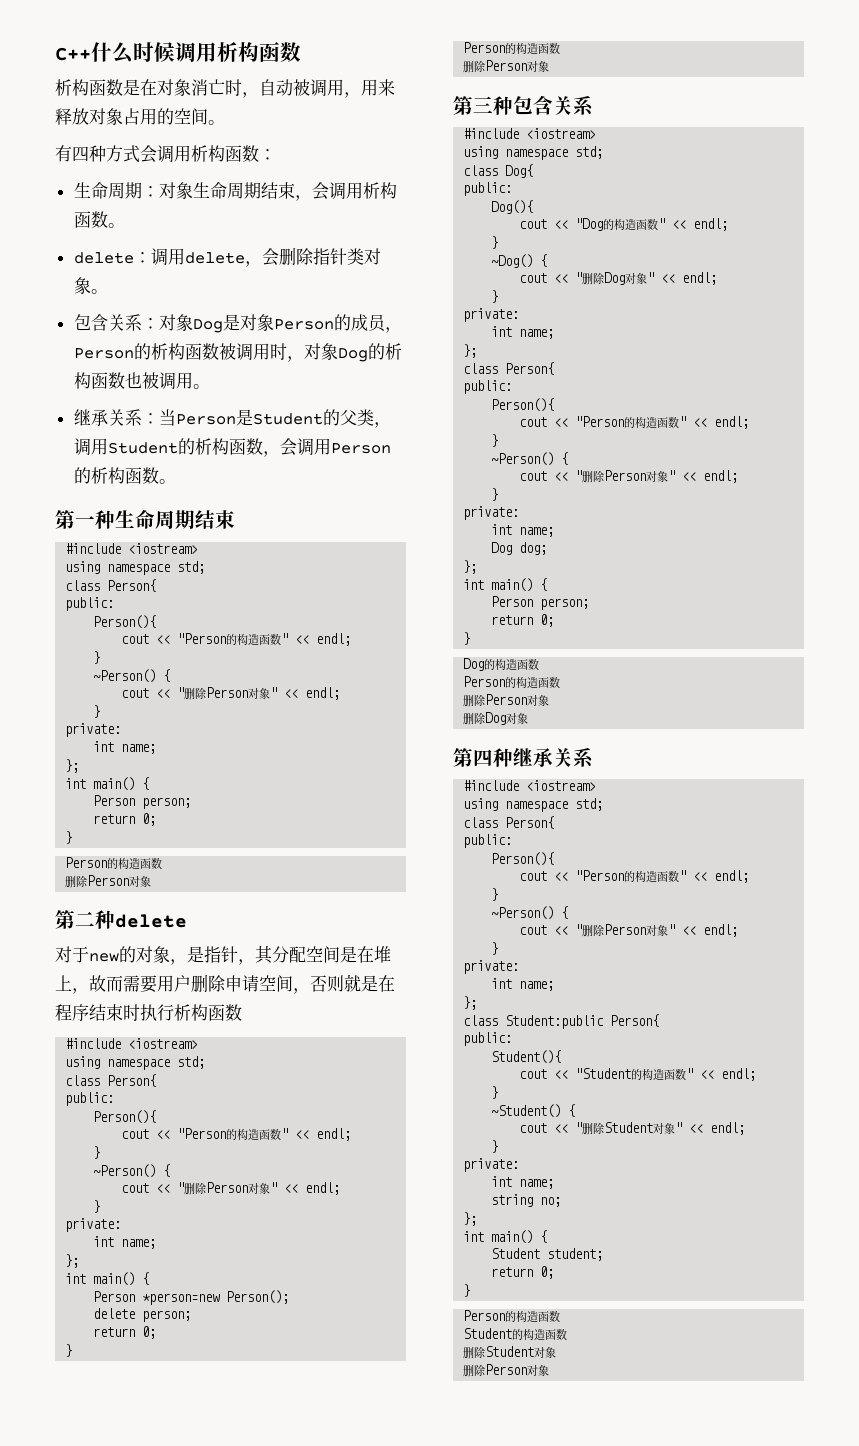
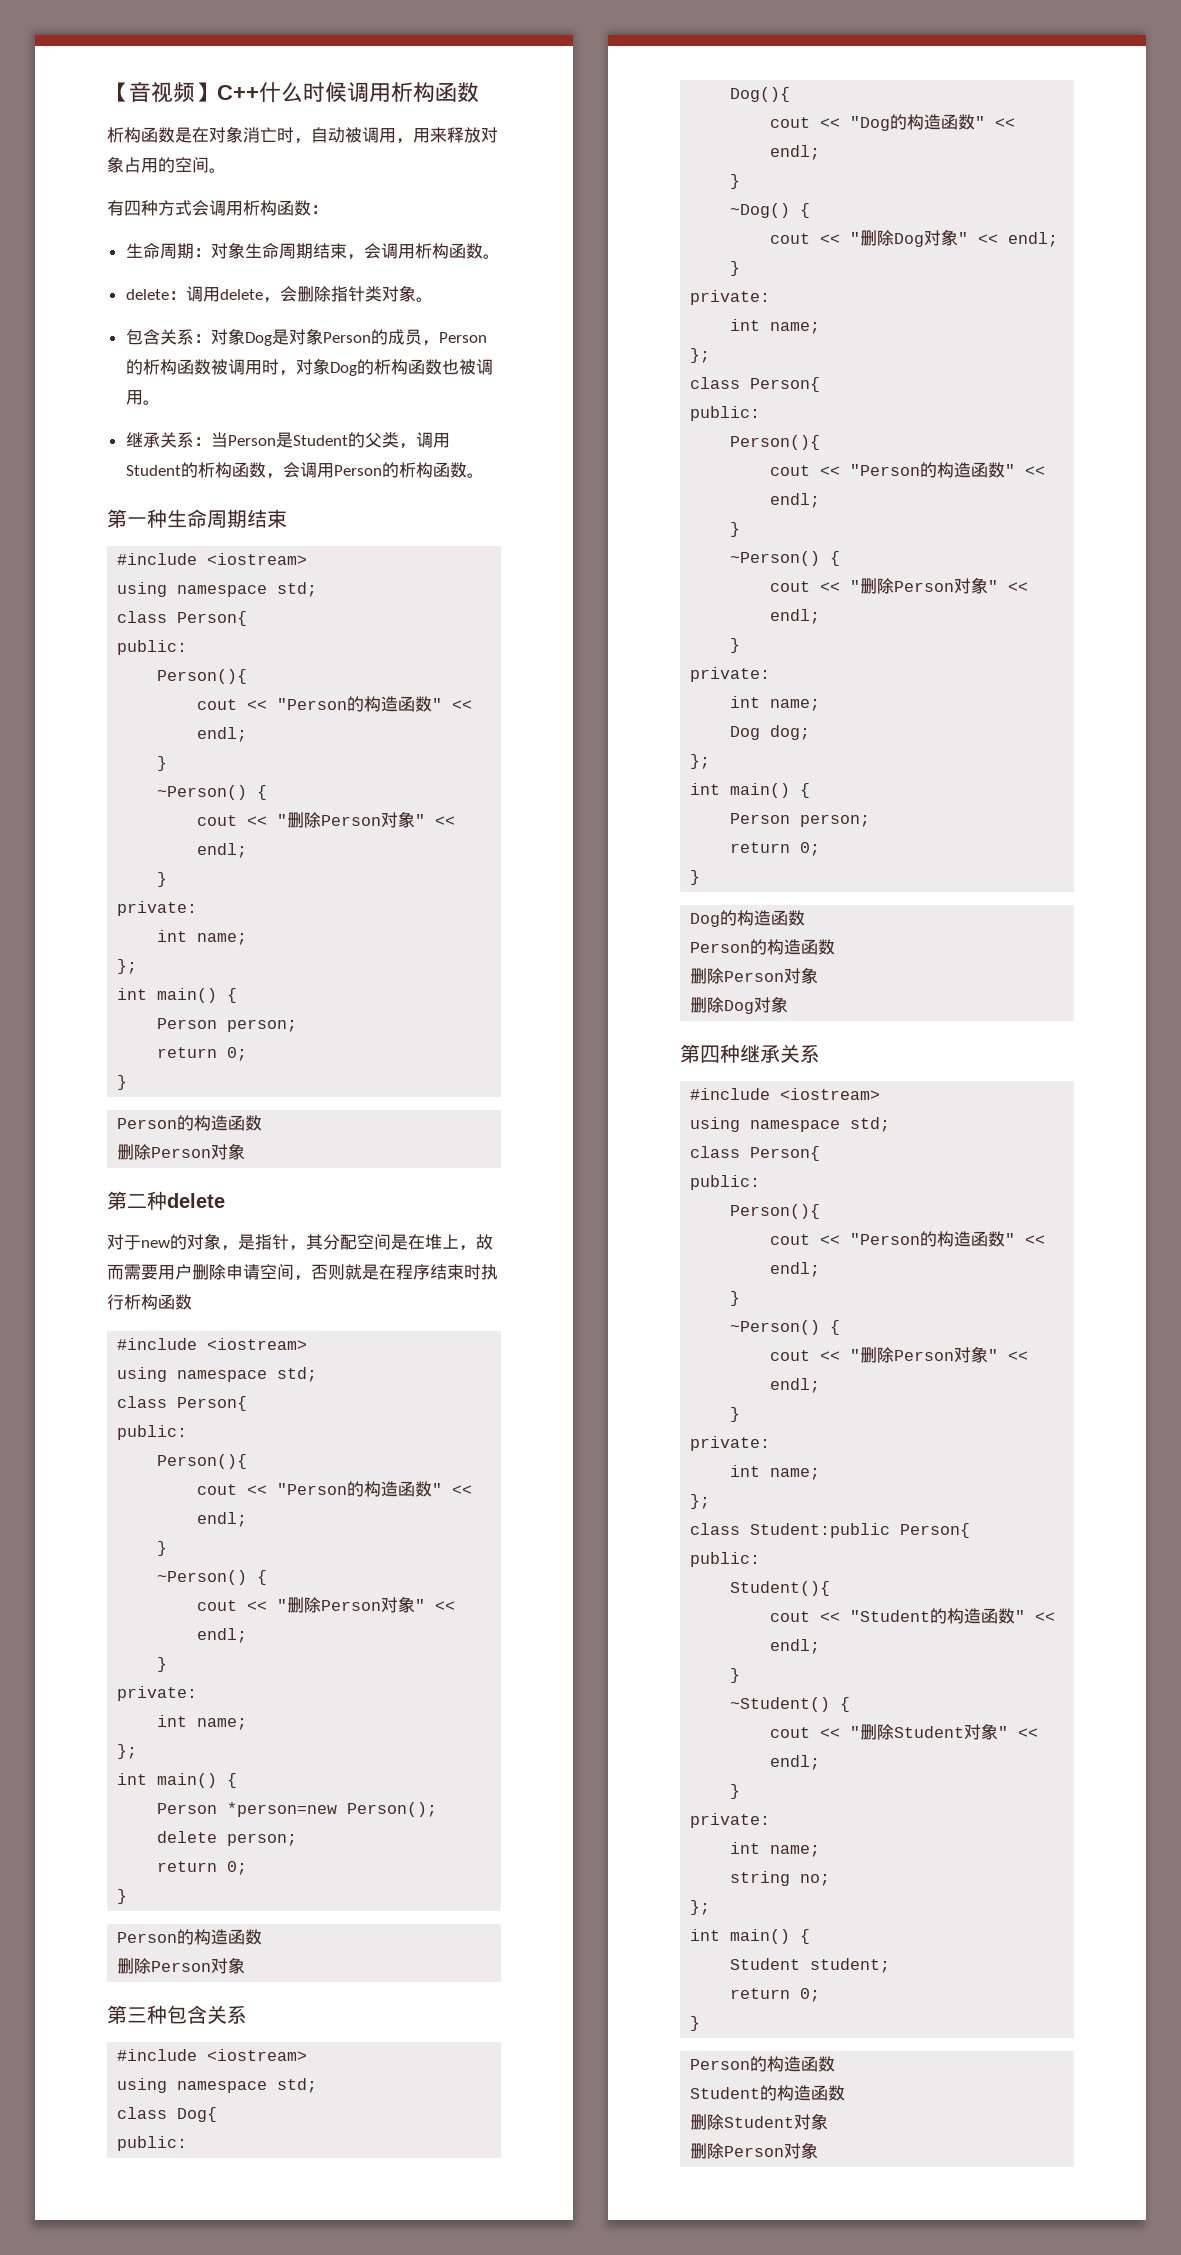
(55, 54) none -> [107,82,217,103] 【音视频】

